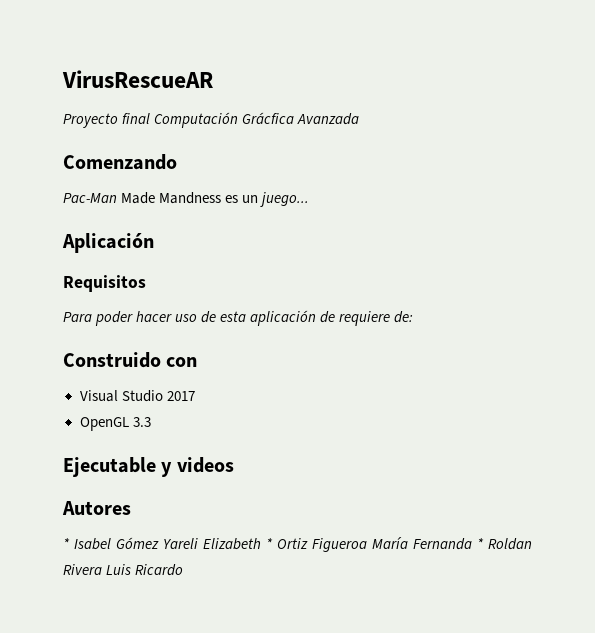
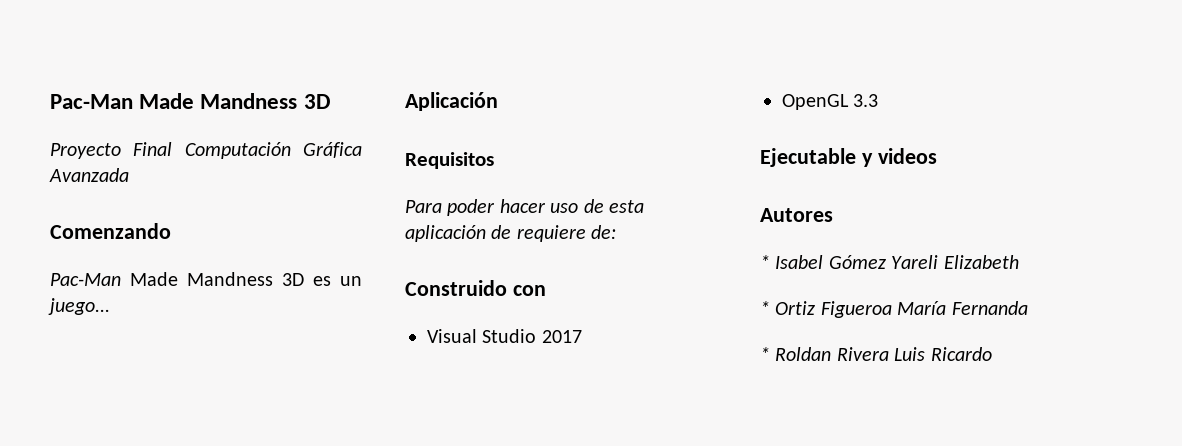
[62,70,213,88] [63,112,295,128] VirusRescueAR // Proyecto final Computación Grácfica -> [50,93,331,109] [50,142,362,159] Pac-Man Made Mandness 3D // Proyecto Final Computación Gráfica
(222, 198) none -> [282,273,304,286] 3D
(261, 544) none -> (1019, 262) //
(472, 544) none -> (1028, 308) //

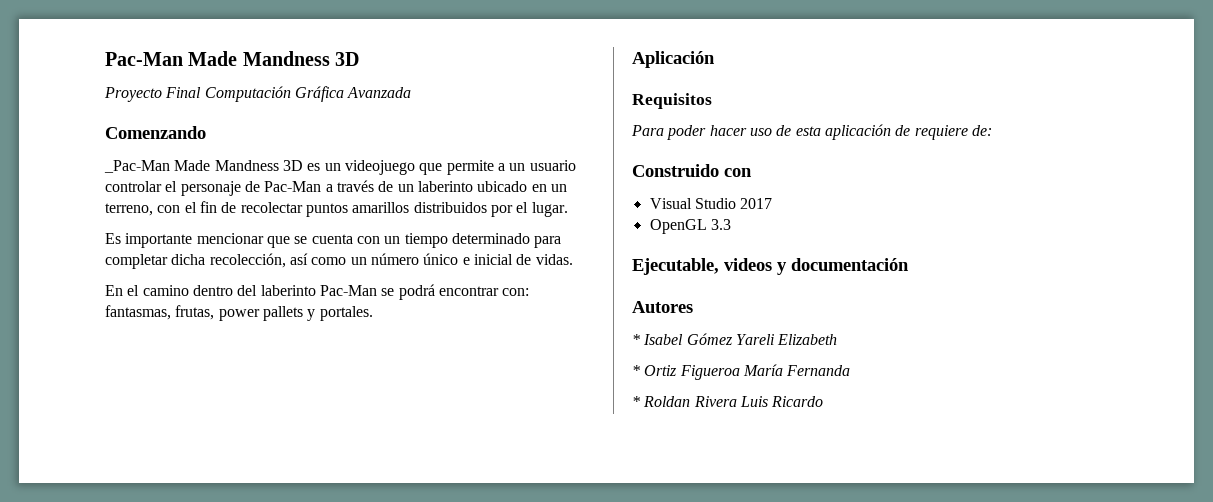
[50,273,121,286] Pac-Man -> [104,160,170,173] _Pac-Man
[48,298,110,315] juego... -> [344,160,576,175] [105,180,567,196] [105,201,568,217] [105,233,562,248] [105,253,573,269] [105,284,530,300] [105,305,373,321] videojuego que permite a un usuario controlar el personaje de Pac-Man a través de un laberinto ubicado en un terreno, con el fin de recolectar puntos amarillos distribuidos por el lugar. // Es importante mencionar que se cuenta con un tiempo determinado para completar dicha recolección, así como un número único e inicial de vidas. // En el camino dentro del laberinto Pac-Man se podrá encontrar con: fantasmas, frutas, power pallets y portales.
[760,148,937,167] Ejecutable y videos -> [632,258,909,275] Ejecutable, videos y documentación

